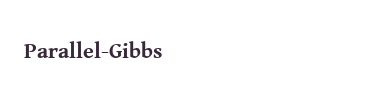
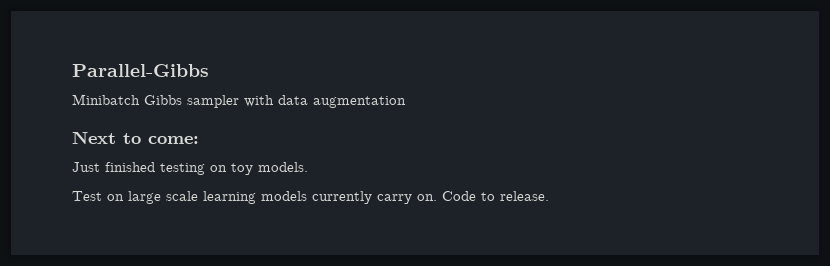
(162, 49) none -> [72,94,406,108] [72,131,199,144] [72,162,308,175] [72,191,549,204] // Minibatch Gibbs sampler with data augmentation // Next to come: // Just finished testing on toy models. // Test on large scale learning models currently carry on. Code to release.

